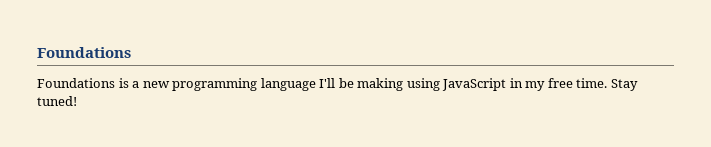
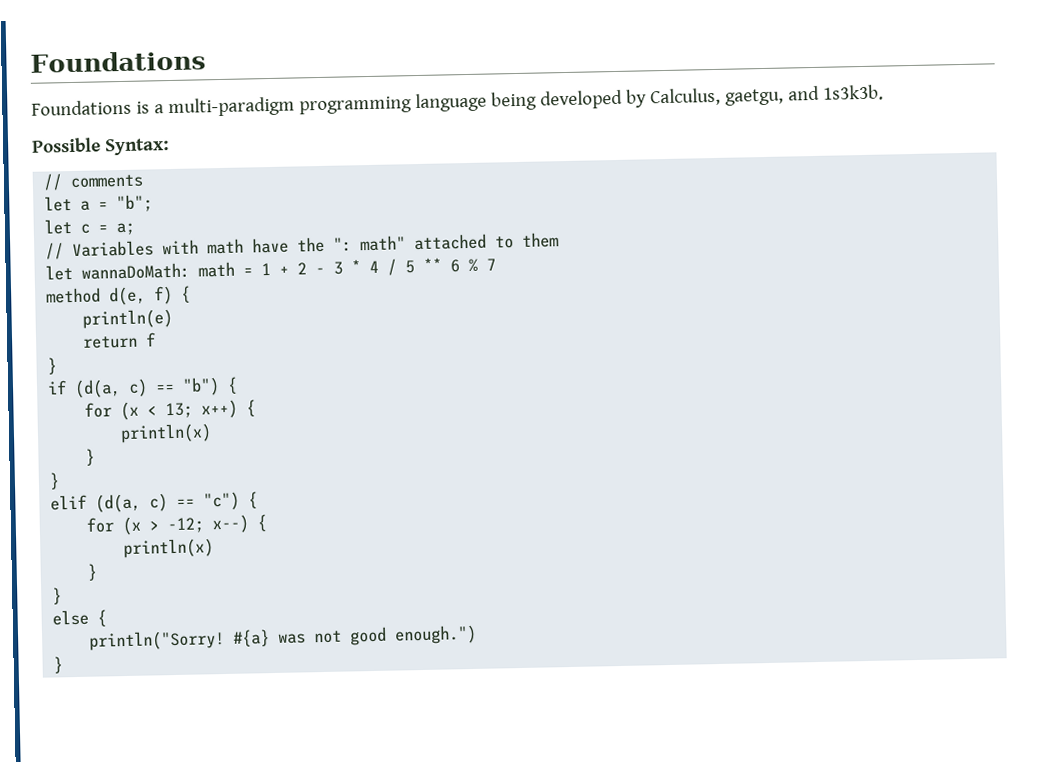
[142,81,170,88] new -> [167,96,295,118] multi-paradigm
[319,78,638,91] [37,96,77,106] I'll be making using JavaScript in my free time. Stay tuned! -> [490,84,884,111] [31,137,169,156] [43,173,144,191] [44,194,154,213] [44,219,136,236] [45,232,560,260] [45,257,497,281] [46,285,192,306] [82,308,174,329] [83,332,157,349] [47,357,58,375] [47,376,239,398] [84,399,257,421] [120,423,213,444] [85,448,96,466] [49,472,61,490] [50,491,259,513] [86,514,268,536] [123,538,215,559] [87,563,98,581] [52,587,63,605] [52,609,108,627] [88,624,478,651] [53,656,64,674] being developed by Calculus, gaetgu, and 1s3k3b. // Possible Syntax: // // comments // let a = "b"; // let c = a; // // Variables with math have the ": math" attached to them // let wannaDoMath: math = 1 + 2 - 3 * 4 / 5 ** 6 % 7 // method d(e, f) { // println(e) // return f // } // if (d(a, c) == "b") { // for (x < 13; x++) { // println(x) // } // } // elif (d(a, c) == "c") { // for (x > -12; x--) { // println(x) // } // } // else { // println("Sorry! #{a} was not good enough.") // }

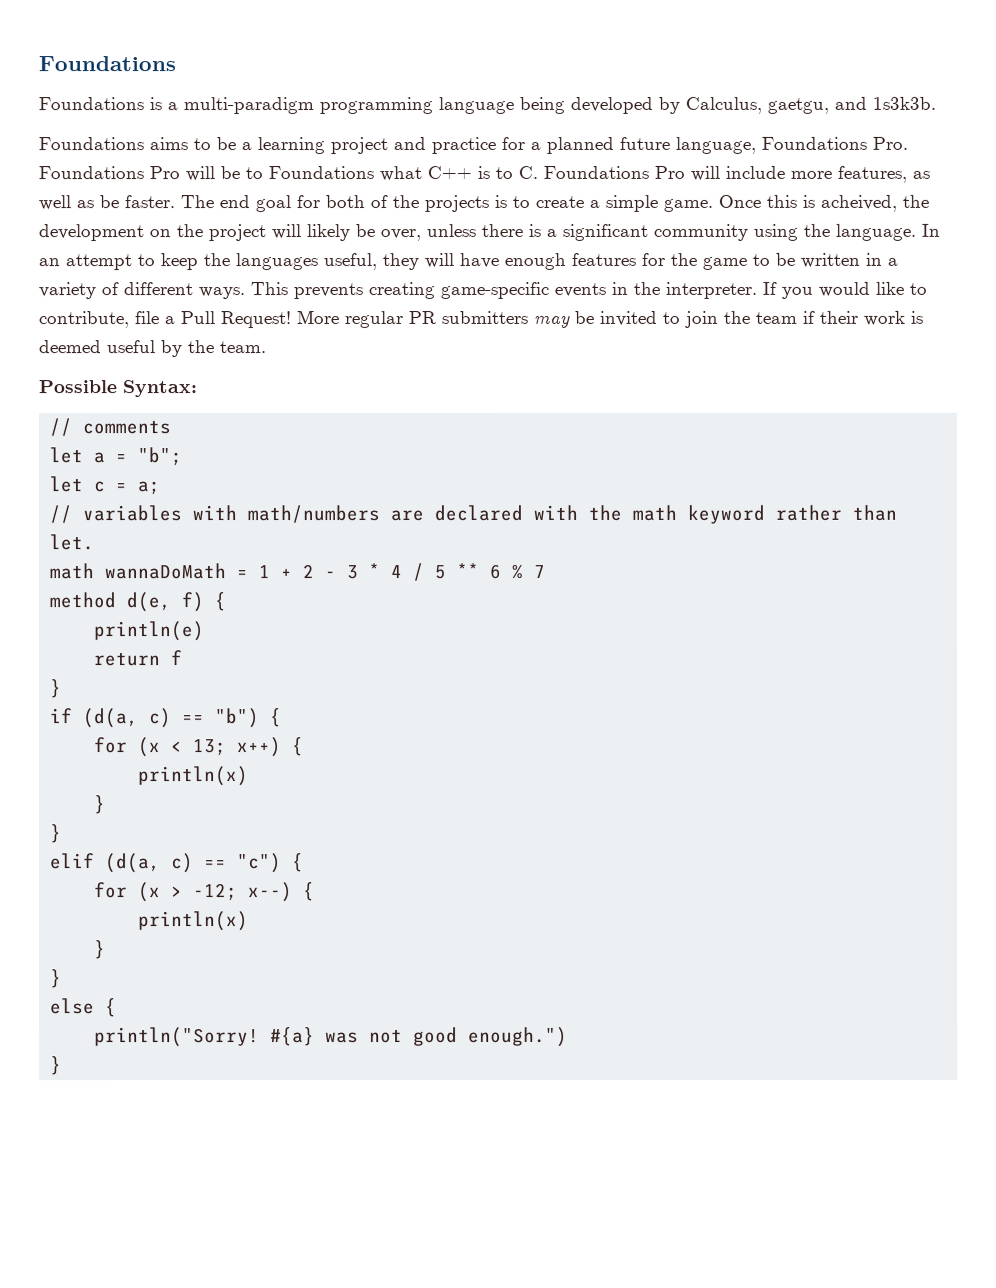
(884, 92) none -> [38,136,908,155] [38,165,930,183] [38,194,929,213] [38,223,940,242] [38,252,898,271] [38,281,927,300] [38,310,923,329] [38,340,266,358] // Foundations aims to be a learning project and practice for a planned future language, Foundations Pro. Foundations Pro will be to Foundations what C++ is to C. Foundations Pro will include more features, as well as be faster. The end goal for both of the projects is to create a simple game. Once this is acheived, the development on the project will likely be over, unless there is a significant community using the language. In an attempt to keep the languages useful, they will have enough features for the game to be written in a variety of different ways. This prevents creating game-specific events in the interpreter. If you would like to contribute, file a Pull Request! More regular PR submitters may be invited to join the team if their work is deemed useful by the team.
[72,232,560,258] [45,261,236,281] Variables with math have the ": math" attached to them // let wannaDoMath: math -> [82,504,898,524] [49,534,95,551] [49,563,227,580] variables with math/numbers are declared with the math keyword rather than let. // math wannaDoMath

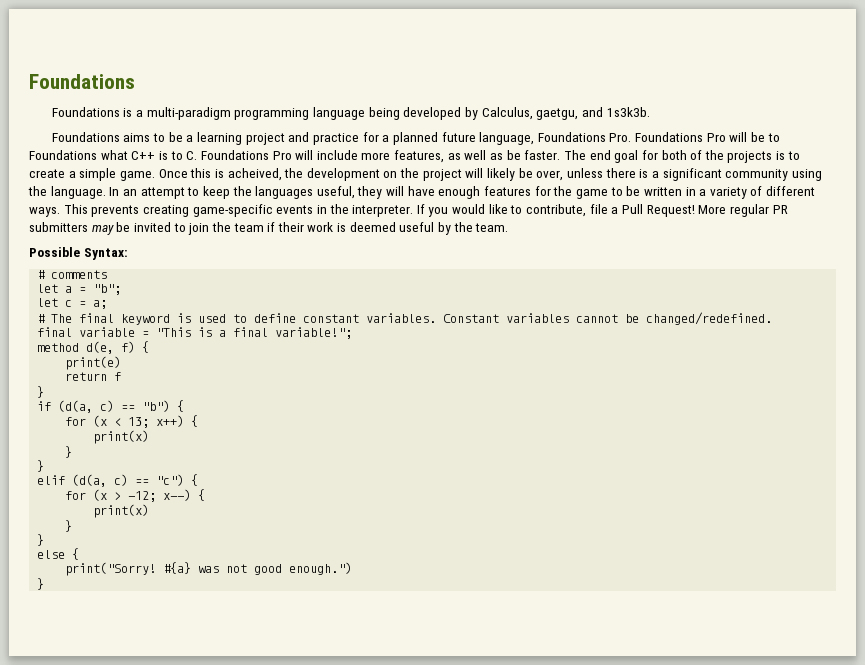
[49,418,73,437] // -> [37,270,46,279] #
[49,504,898,524] [49,534,95,551] [49,563,546,582] // variables with math/numbers are declared with the math keyword rather than let. // math wannaDoMath = 1 + 2 - 3 * 4 / 5 ** 6 % 7 -> [37,312,773,325] [37,327,353,339] # The final keyword is used to define constant variables. Constant variables cannot be changed/redefined. // final variable = "This is a final variable!";
[93,621,205,642] println(e) -> [65,356,122,370] print(e)
[138,766,250,787] println(x) -> [93,430,150,444] print(x)
[138,911,250,932] println(x) -> [93,504,150,518] print(x)
[94,1027,261,1048] println("Sorry! -> [65,562,157,576] print("Sorry!

